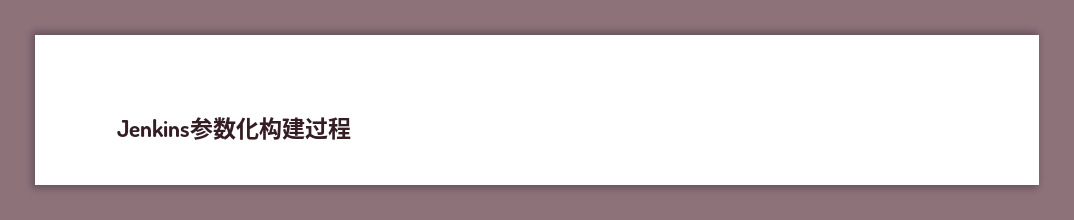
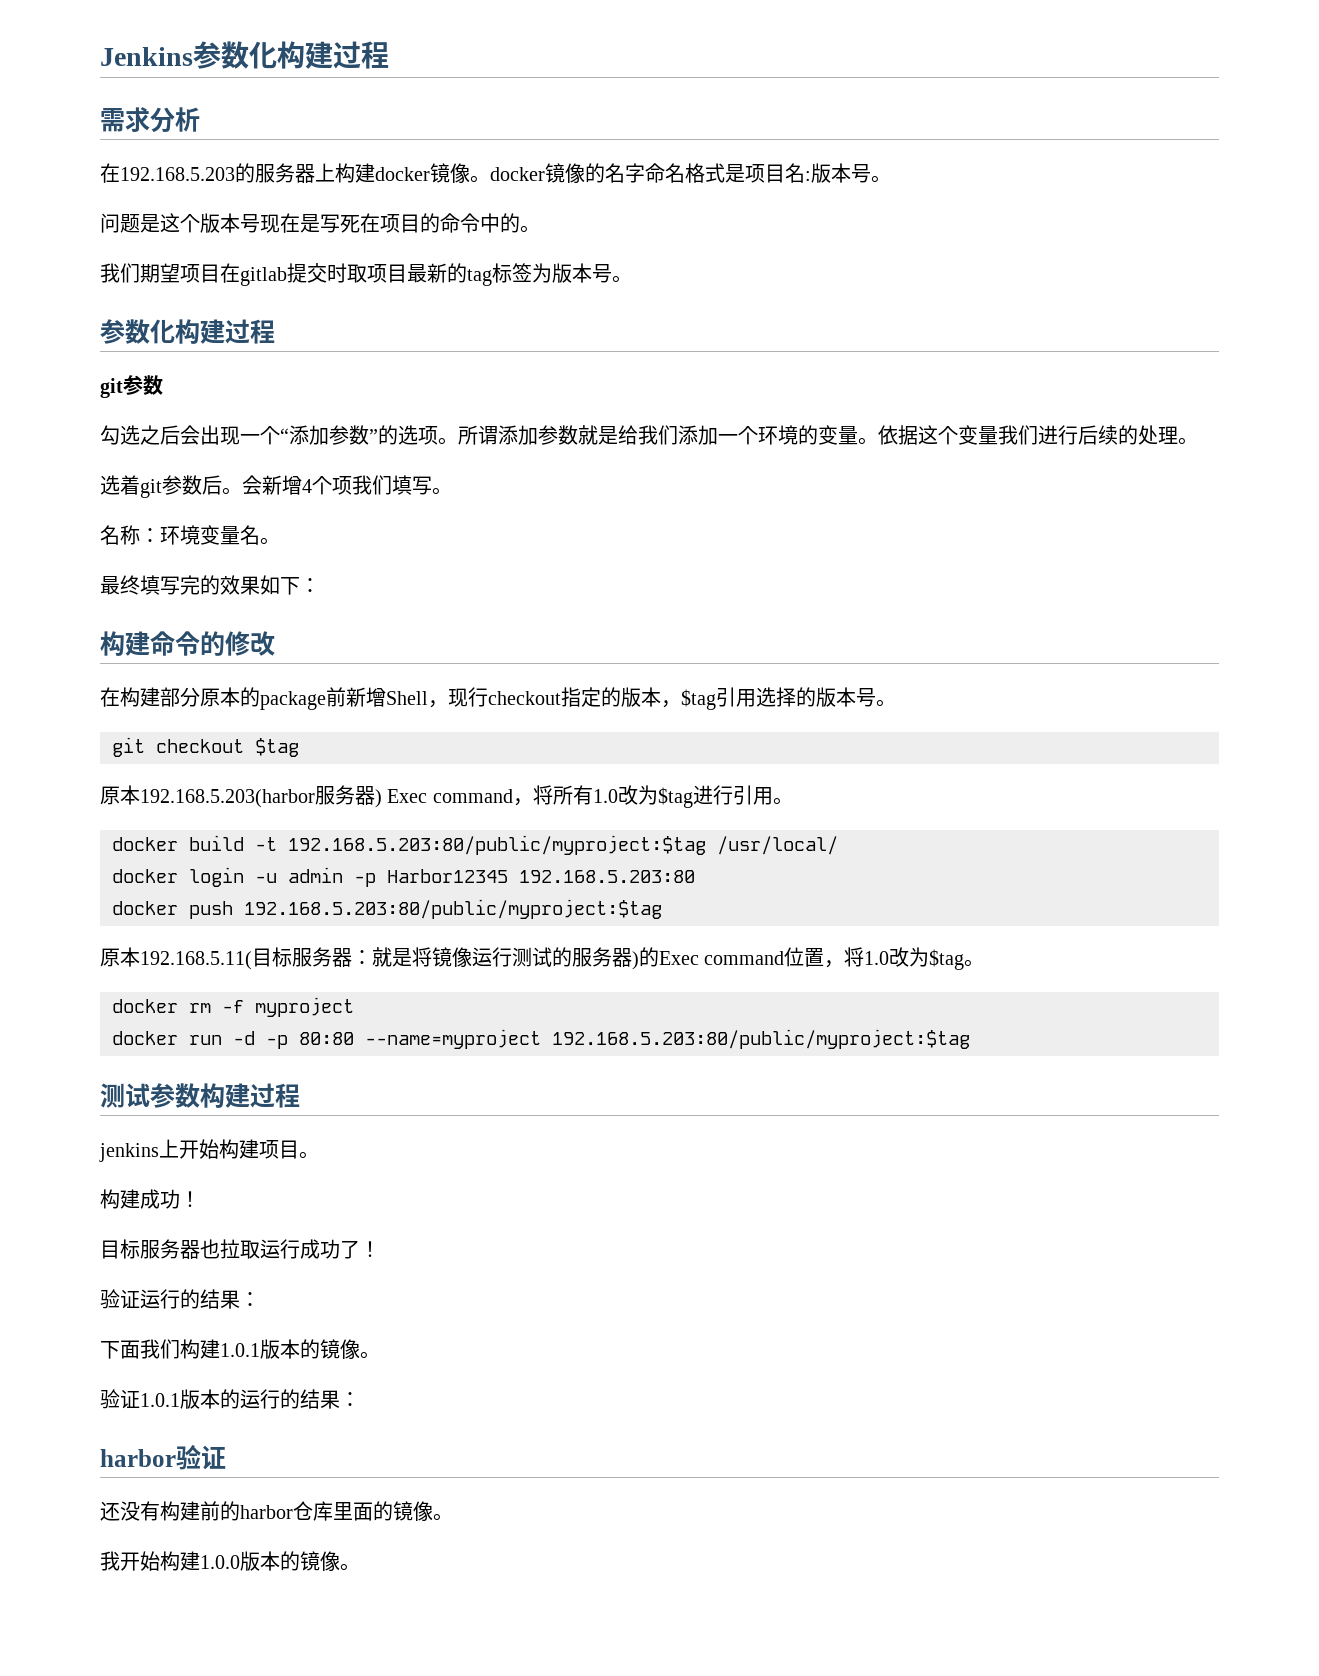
(351, 128) none -> [100,107,200,133] [100,163,891,183] [100,213,540,233] [100,263,632,286] [100,319,275,344] [100,375,163,398] [100,425,1198,445] [100,475,452,498] [100,525,280,545] [100,575,320,595] [100,631,275,656] [100,687,896,710] [112,737,299,757] [100,785,793,808] [112,835,838,855] [112,867,695,887] [112,899,662,919] [100,947,985,970] [112,997,354,1017] [112,1029,970,1049] [100,1083,300,1108] [99,1139,319,1162] [100,1189,200,1209] [100,1239,380,1259] [100,1289,260,1309] [100,1339,380,1359] [100,1389,360,1409] [100,1445,226,1470] [100,1501,453,1521] [100,1551,360,1571] // 需求分析 // 在192.168.5.203的服务器上构建docker镜像。docker镜像的名字命名格式是项目名:版本号。 // 问题是这个版本号现在是写死在项目的命令中的。 // 我们期望项目在gitlab提交时取项目最新的tag标签为版本号。 // 参数化构建过程 // git参数 // 勾选之后会出现一个“添加参数”的选项。所谓添加参数就是给我们添加一个环境的变量。依据这个变量我们进行后续的处理。 // 选着git参数后。会新增4个项我们填写。 // 名称：环境变量名。 // 最终填写完的效果如下： // 构建命令的修改 // 在构建部分原本的package前新增Shell，现⾏checkout指定的版本，$tag引⽤选择的版本号。 // git checkout $tag // 原本192.168.5.203(harbor服务器) Exec command，将所有1.0改为$tag进⾏引⽤。 // docker build -t 192.168.5.203:80/public/myproject:$tag /usr/local/ // docker login -u admin -p Harbor12345 192.168.5.203:80 // docker push 192.168.5.203:80/public/myproject:$tag // 原本192.168.5.11(⽬标服务器：就是将镜像运行测试的服务器)的Exec command位置，将1.0改为$tag。 // docker rm -f myproject // docker run -d -p 80:80 --name=myproject 192.168.5.203:80/public/myproject:$tag // 测试参数构建过程 // jenkins上开始构建项目。 // 构建成功！ // 目标服务器也拉取运行成功了！ // 验证运行的结果： // 下面我们构建1.0.1版本的镜像。 // 验证1.0.1版本的运行的结果： // harbor验证 // 还没有构建前的harbor仓库里面的镜像。 // 我开始构建1.0.0版本的镜像。

